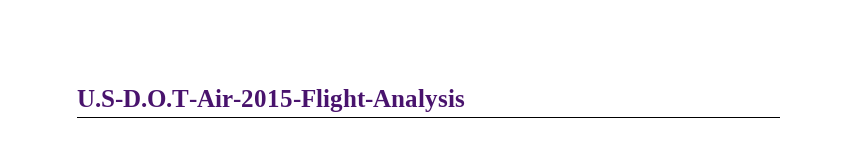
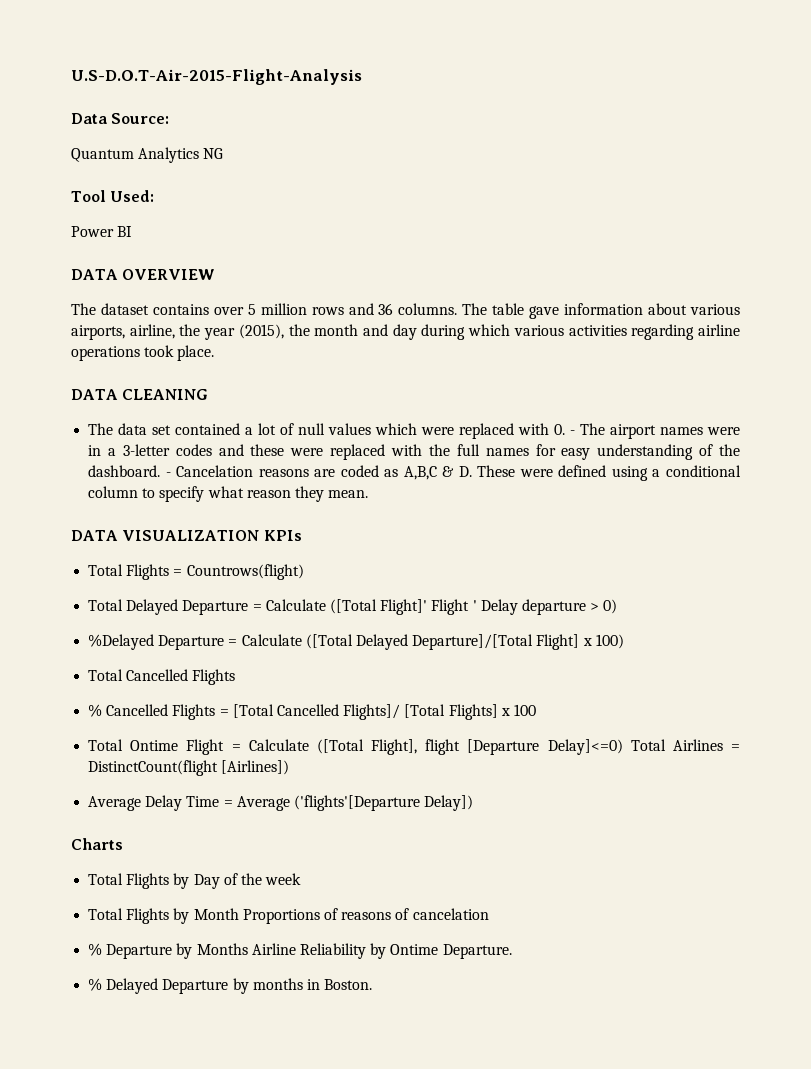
(465, 100) none -> [71,113,170,124] [71,147,224,163] [71,190,155,202] [71,226,133,237] [71,269,216,280] [71,303,740,319] [71,324,740,340] [71,345,215,361] [71,389,209,400] [88,423,740,439] [88,444,740,460] [88,465,742,481] [88,486,369,502] [71,530,302,541] [88,564,304,580] [88,599,618,615] [88,634,624,650] [88,669,236,685] [88,704,536,720] [88,739,741,755] [88,760,290,776] [88,795,474,811] [71,838,123,850] [88,873,302,889] [88,908,489,924] [88,943,512,959] [88,978,373,994] // Data Source: // Quantum Analytics NG // Tool Used: // Power BI // DATA OVERVIEW // The dataset contains over 5 million rows and 36 columns. The table gave information about various airports, airline, the year (2015), the month and day during which various activities regarding airline operations took place. // DATA CLEANING // The data set contained a lot of null values which were replaced with 0. - The airport names were in a 3-letter codes and these were replaced with the full names for easy understanding of the dashboard. - Cancelation reasons are coded as A,B,C & D. These were defined using a conditional column to specify what reason they mean. // DATA VISUALIZATION KPIs // Total Flights = Countrows(flight) // Total Delayed Departure = Calculate ([Total Flight]' Flight ' Delay departure > 0) // %Delayed Departure = Calculate ([Total Delayed Departure]/[Total Flight] x 100) // Total Cancelled Flights // % Cancelled Flights = [Total Cancelled Flights]/ [Total Flights] x 100 // Total Ontime Flight = Calculate ([Total Flight], flight [Departure Delay]<=0) Total Airlines = DistinctCount(flight [Airlines]) // Average Delay Time = Average ('flights'[Departure Delay]) // Charts // Total Flights by Day of the week // Total Flights by Month Proportions of reasons of cancelation // % Departure by Months Airline Reliability by Ontime Departure. // % Delayed Departure by months in Boston.

